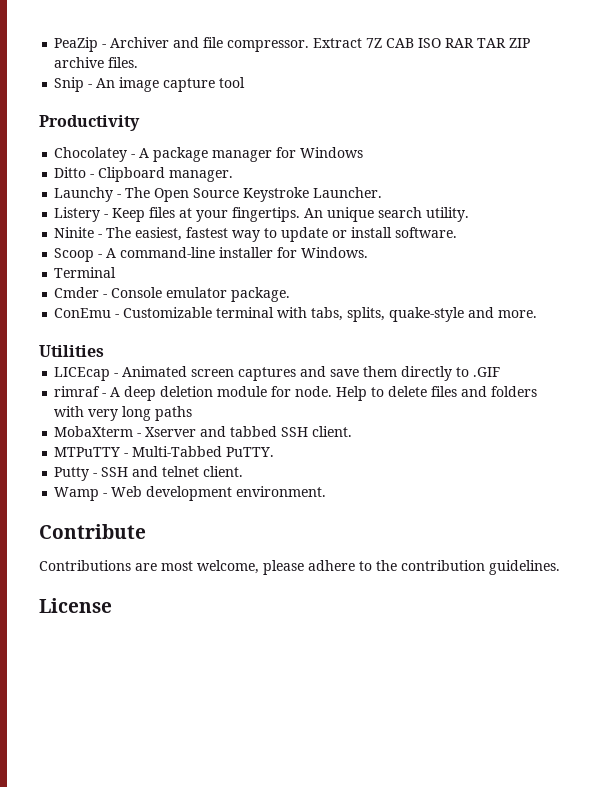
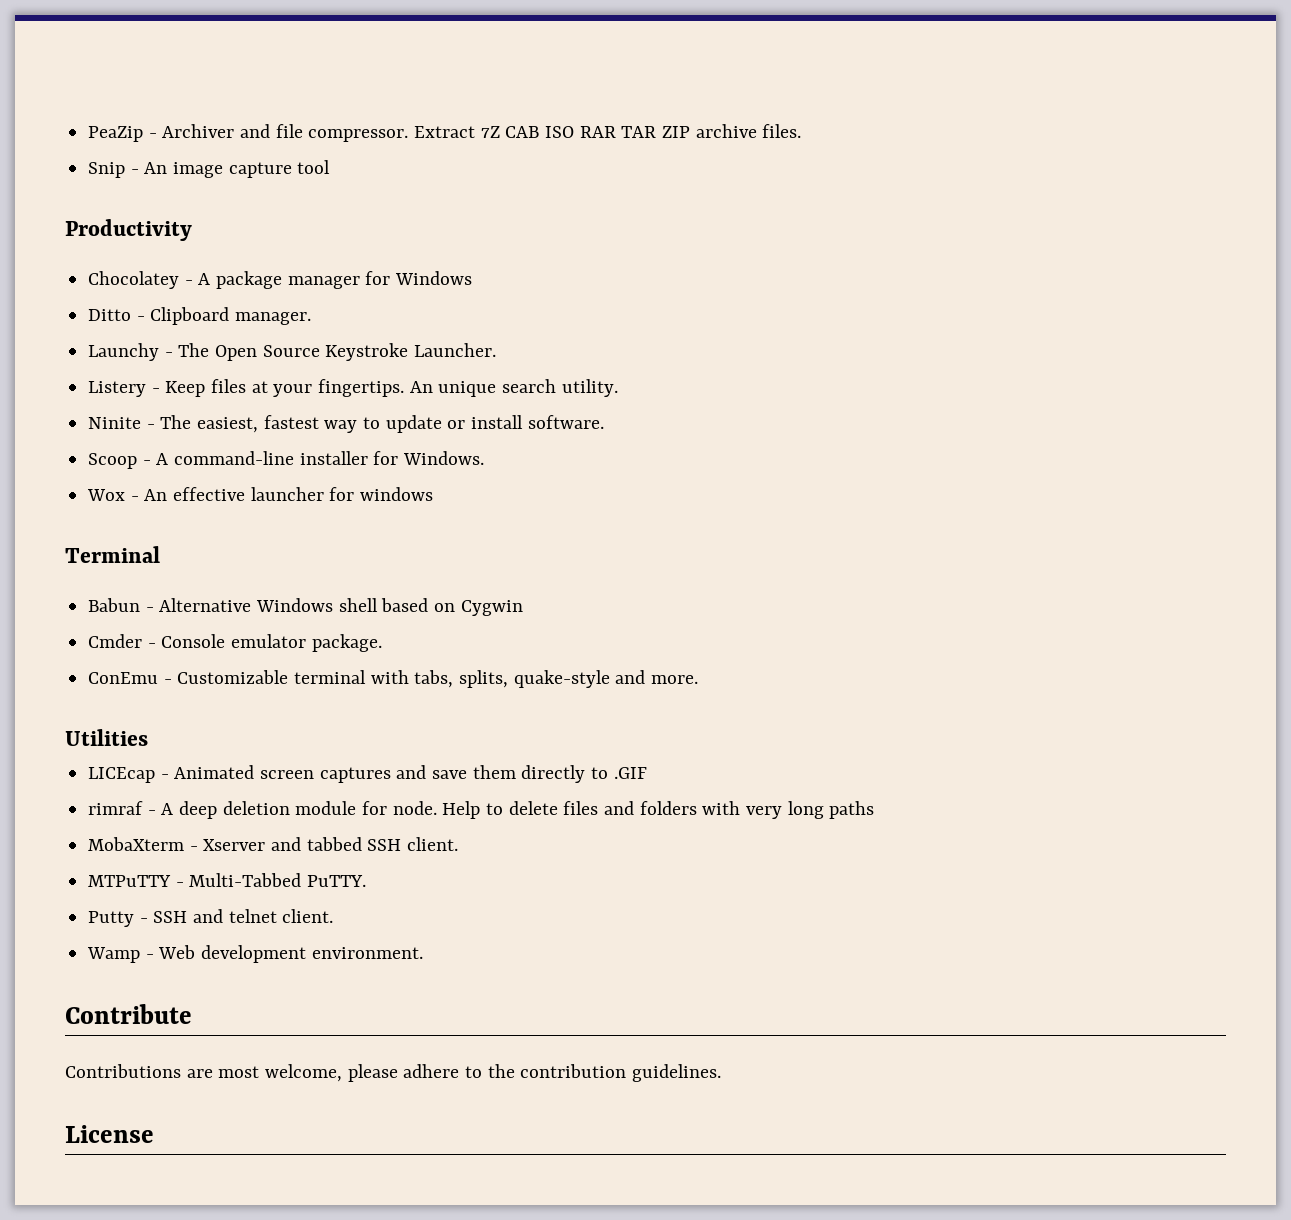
[54,267,117,278] Terminal -> [87,487,434,501] [65,546,160,563] [88,598,523,616] Wox - An effective launcher for windows // Terminal // Babun - Alternative Windows shell based on Cygwin

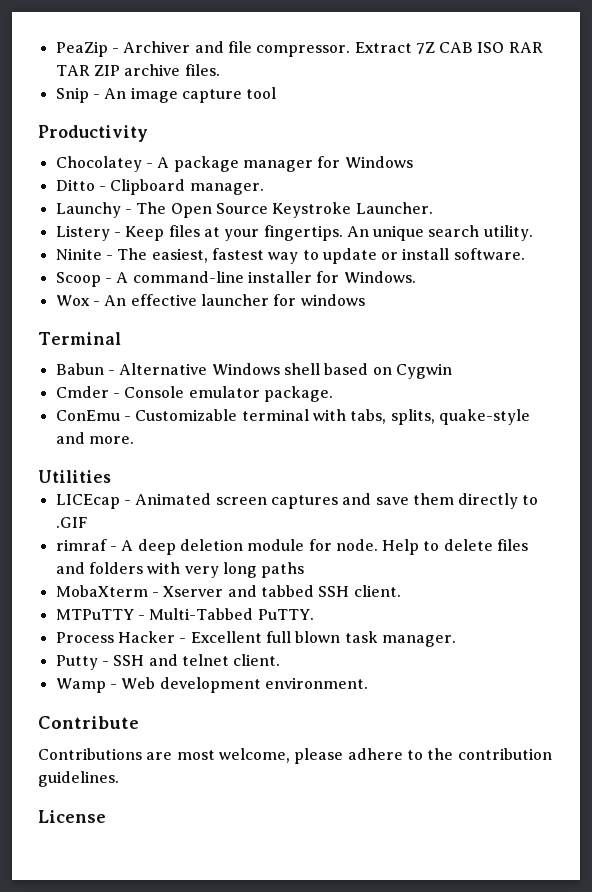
(367, 881) none -> [55,631,456,647] // Process Hacker - Excellent full blown task manager.

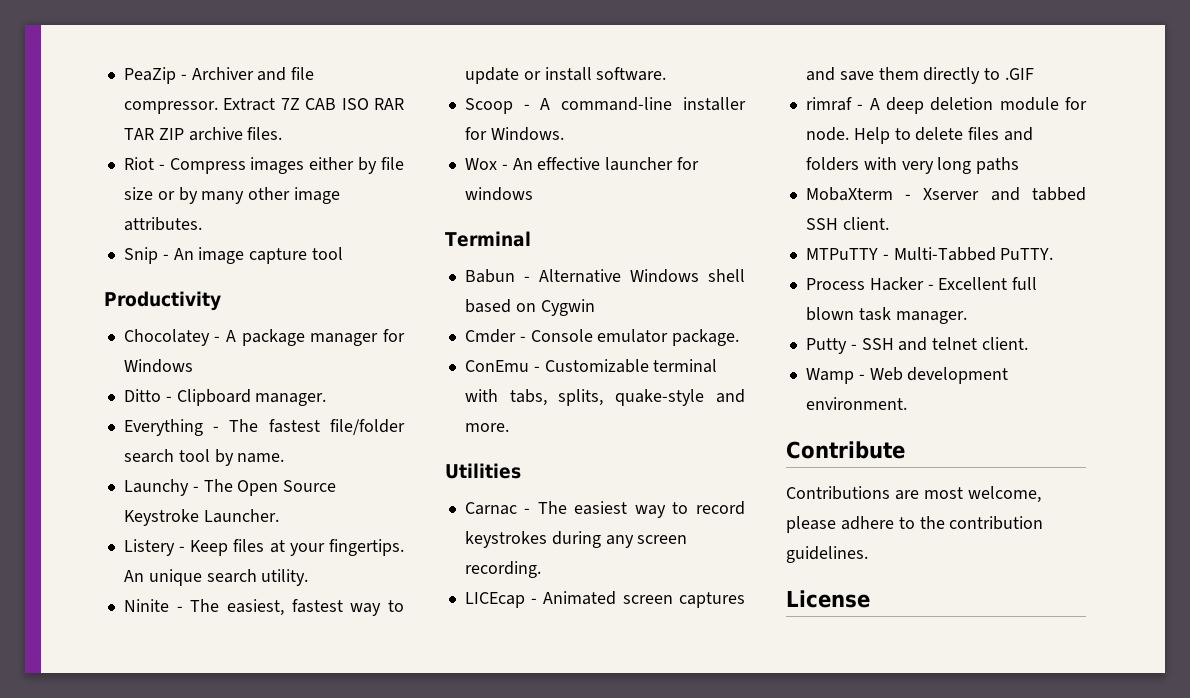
(220, 70) none -> [123,157,405,174] [123,187,341,204] [123,217,202,231] // Riot - Compress images either by file size or by many other image attributes.
(264, 189) none -> [123,419,405,436] [123,449,285,466] // Everything - The fastest file/folder search tool by name.
(111, 476) none -> [464,501,745,518] [464,531,688,548] [464,561,541,578] // Carnac - The easiest way to record keystrokes during any screen recording.

